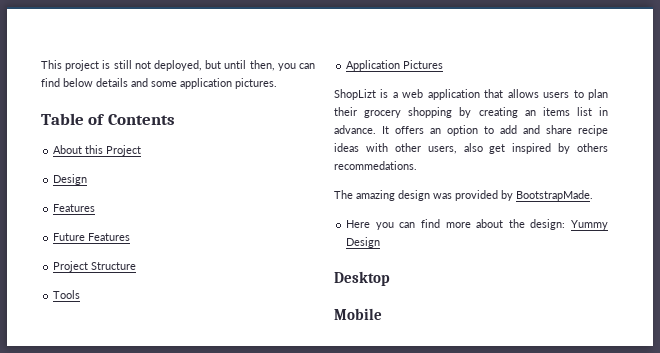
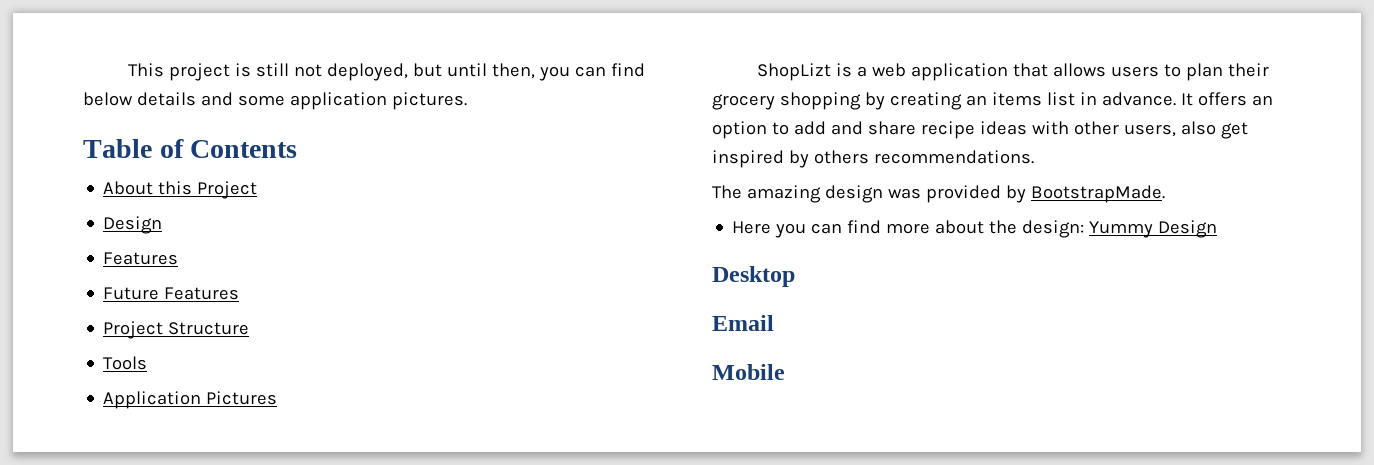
[334,161,417,170] recommedations. -> [873,150,1034,164] recommendations.
(390, 278) none -> [712,315,774,331] // Email

